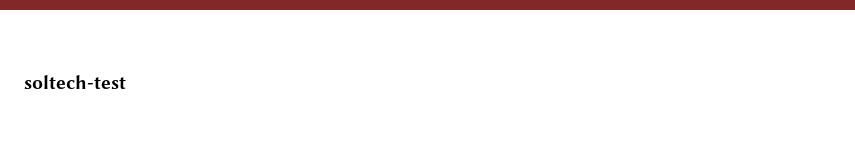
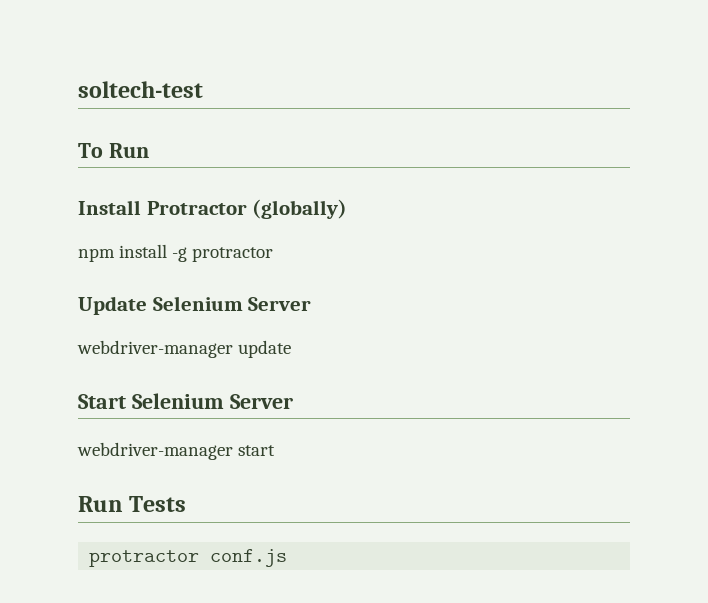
(126, 82) none -> [78,143,149,158] [78,199,348,219] [78,244,274,262] [78,296,312,315] [77,340,292,358] [78,393,293,409] [77,442,276,460] [78,496,187,512] [89,549,288,567] // To Run // Install Protractor (globally) // npm install -g protractor // Update Selenium Server // webdriver-manager update // Start Selenium Server // webdriver-manager start // Run Tests // protractor conf.js

